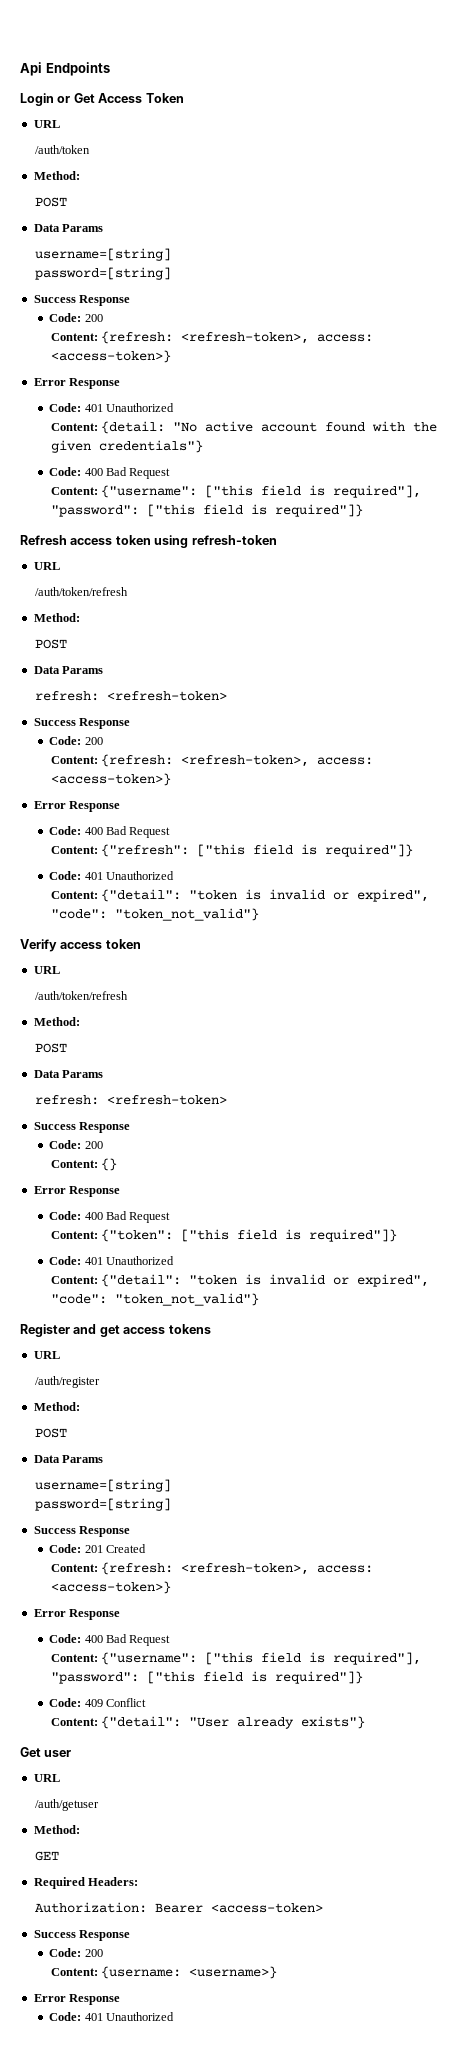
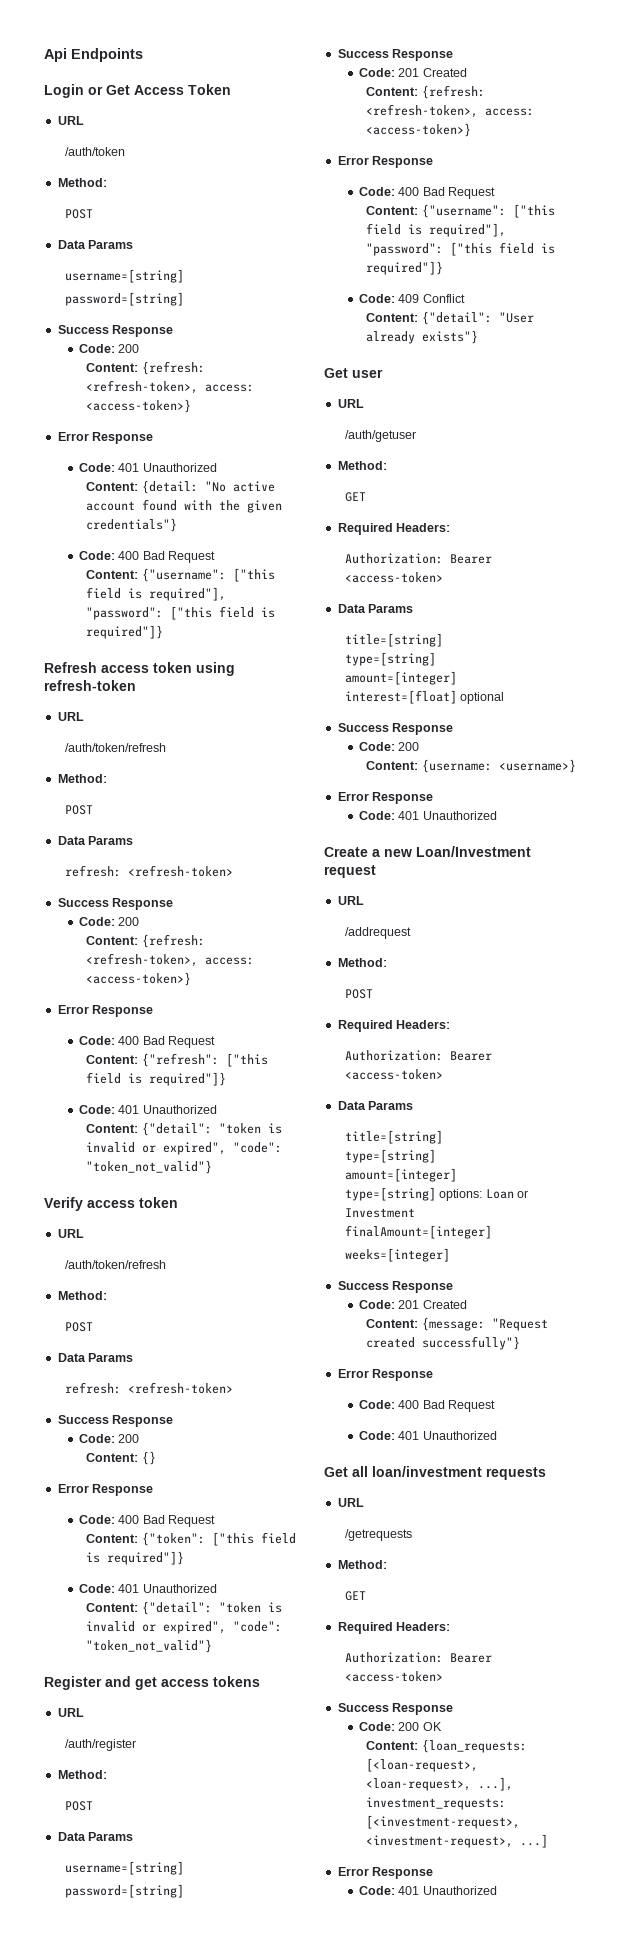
(324, 1908) none -> [337,604,414,613] [345,633,444,647] [345,652,437,666] [345,671,458,685] [345,690,505,704] // Data Params // title=[string] // type=[string] // amount=[integer] // interest=[float] optional
(174, 2016) none -> [324,846,531,857] [324,865,376,878] [337,896,364,905] [345,927,412,939] [337,958,387,967] [345,989,374,999] [337,1020,451,1032] [345,1050,493,1061] [345,1069,444,1080] [337,1101,414,1110] [345,1130,444,1144] [345,1149,437,1163] [345,1168,458,1182] [345,1187,529,1201] [345,1208,416,1218] [345,1225,493,1239] [345,1248,451,1262] [337,1281,454,1293] [358,1300,467,1309] [366,1317,548,1331] [366,1336,521,1350] [337,1369,434,1381] [358,1400,495,1412] [358,1431,497,1440] [324,1466,546,1480] [337,1498,364,1507] [345,1529,413,1541] [337,1560,387,1569] [345,1591,367,1601] [337,1622,451,1634] [345,1652,493,1663] [345,1671,444,1682] [337,1703,454,1715] [358,1722,442,1731] [366,1739,527,1753] [366,1758,479,1772] [366,1777,514,1791] [366,1797,507,1810] [366,1815,521,1829] [366,1834,549,1848] [337,1867,434,1879] [358,1886,497,1895] // Create a new Loan/Investment request // URL // /addrequest // Method: // POST // Required Headers: // Authorization: Bearer <access-token> // Data Params // title=[string] // type=[string] // amount=[integer] // type=[string] options: Loan or Investment // finalAmount=[integer] // weeks=[integer] // Success Response // Code: 201 Created // Content: {message: "Request created successfully"} // Error Response // Code: 400 Bad Request // Code: 401 Unauthorized // Get all loan/investment requests // URL // /getrequests // Method: // GET // Required Headers: // Authorization: Bearer <access-token> // Success Response // Code: 200 OK // Content: {loan_requests: [<loan-request>, <loan-request>, ...], investment_requests: [<investment-request>, <investment-request>, ...] // Error Response // Code: 401 Unauthorized

